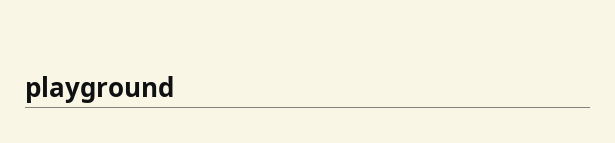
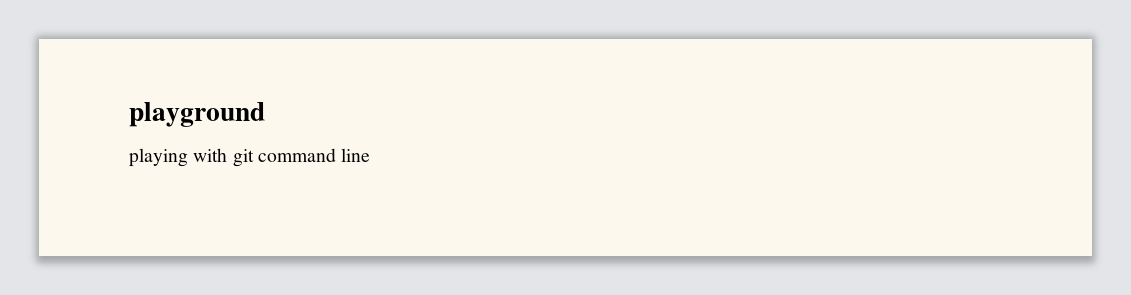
(174, 89) none -> [129,148,371,167] // playing with git command line

